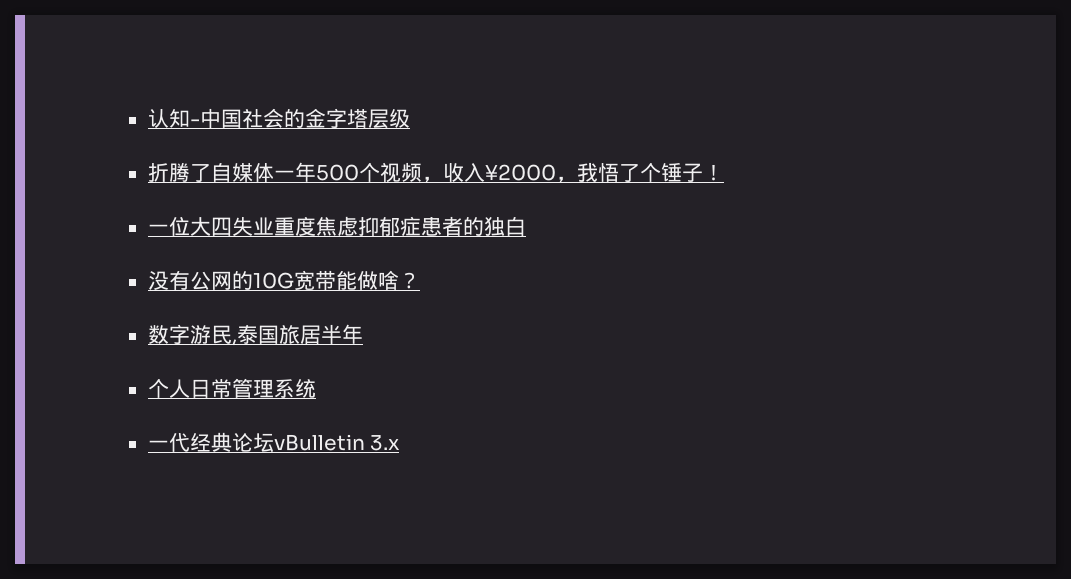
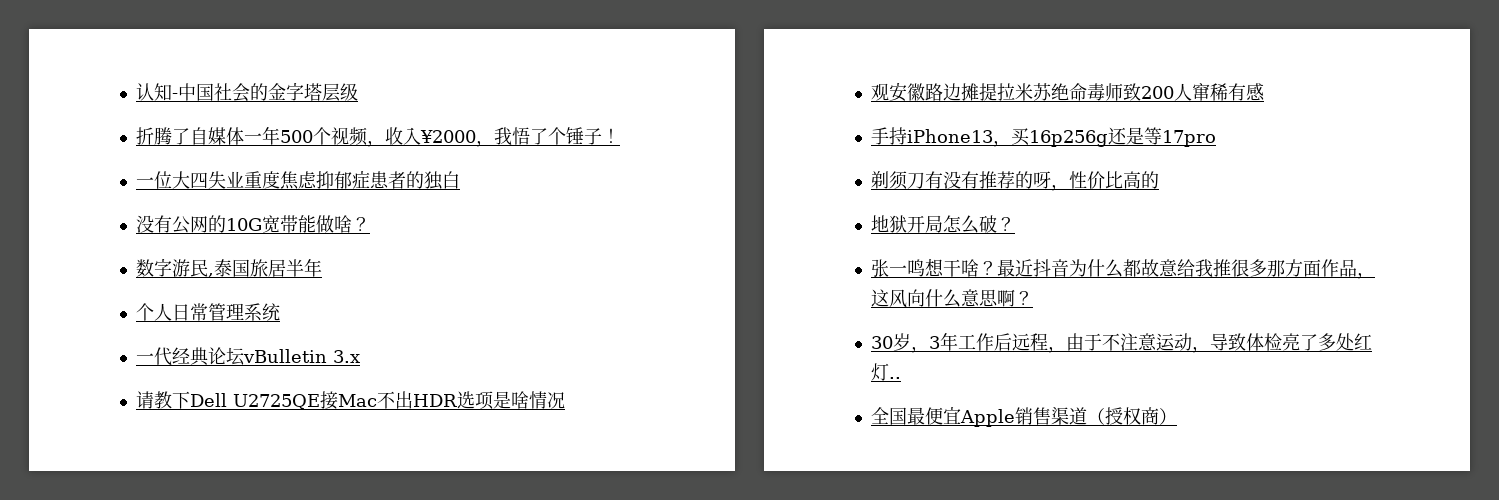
(401, 443) none -> [135,391,565,410] [870,82,1265,102] [870,127,1216,147] [870,171,1159,191] [870,215,1015,234] [870,258,1375,279] [870,289,1033,308] [870,332,1372,353] [870,363,901,381] [870,407,1177,427] // 请教下Dell U2725QE接Mac不出HDR选项是啥情况 // 观安徽路边摊提拉米苏绝命毒师致200人窜稀有感 // 手持iPhone13，买16p256g还是等17pro // 剃须刀有没有推荐的呀，性价比高的 // 地狱开局怎么破？ // 张一鸣想干啥？最近抖音为什么都故意给我推很多那方面作品，这风向什么意思啊？ // 30岁，3年工作后远程，由于不注意运动，导致体检亮了多处红灯.. // 全国最便宜Apple销售渠道（授权商）

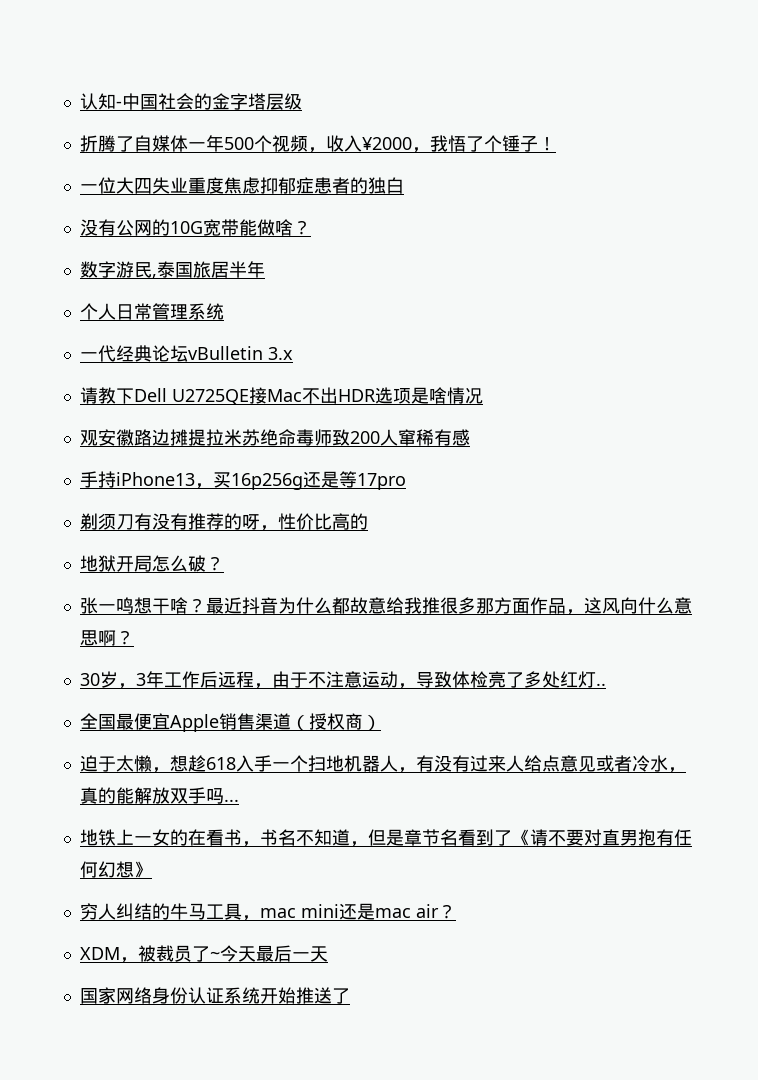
(1177, 416) none -> [79,755,686,773] [79,787,239,804] [79,829,692,847] [79,861,152,878] [79,903,456,921] [79,945,328,963] [79,987,350,1004] // 迫于太懒，想趁618入手一个扫地机器人，有没有过来人给点意见或者冷水，真的能解放双手吗... // 地铁上一女的在看书，书名不知道，但是章节名看到了《请不要对直男抱有任何幻想》 // 穷人纠结的牛马工具，mac mini还是mac air？ // XDM，被裁员了~今天最后一天 // 国家网络身份认证系统开始推送了

